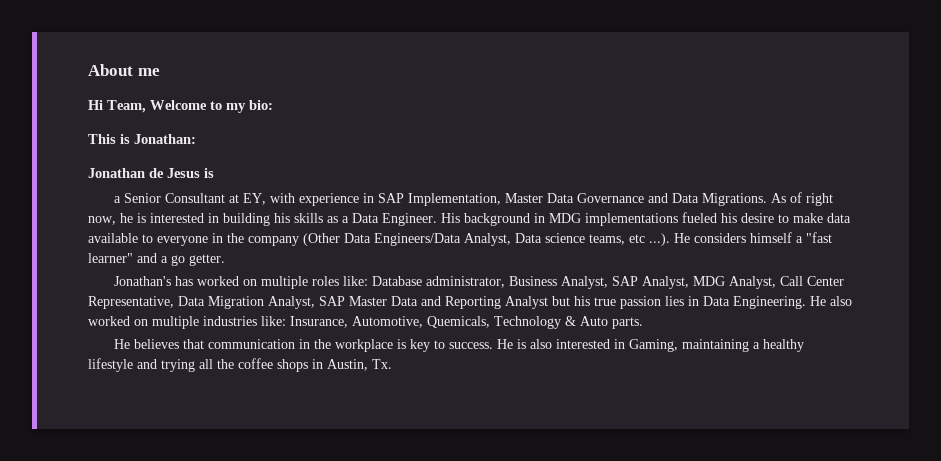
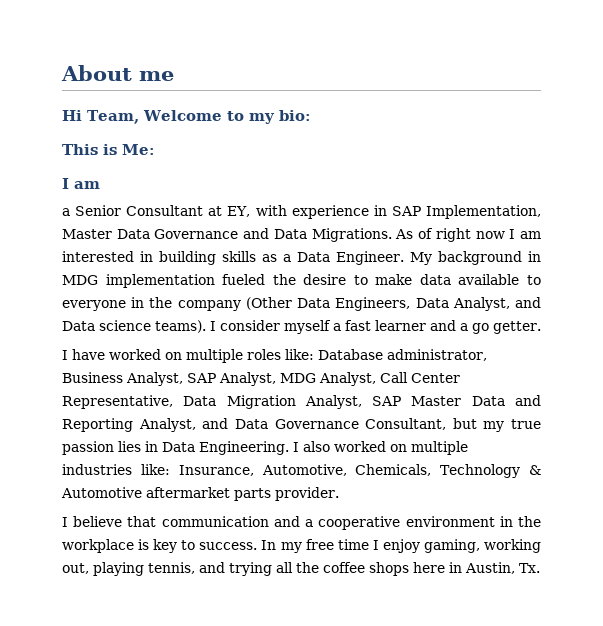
[134,134,196,144] [88,168,214,178] Jonathan: // Jonathan de Jesus is -> [122,144,155,155] [62,178,100,189] Me: // I am
[88,213,146,225] now, he is -> [475,229,542,239] now I am
[274,213,290,223] his -> (217, 258) none
[441,213,460,223] His -> [409,252,432,265] My
[585,212,737,226] implementations fueled his -> [105,274,296,288] implementation fueled the
[374,232,832,246] [88,253,133,263] Engineers/Data Analyst, Data science teams, etc ...). He considers himself a "fast learner" -> [335,297,541,311] [62,320,426,334] Engineers, Data Analyst, and Data science teams). I consider myself a fast learner
[114,276,194,286] Jonathan's has -> [62,349,105,360] I have
[505,296,590,309] Analyst but his -> [138,418,505,432] Analyst, and Data Governance Consultant, but my
[810,296,826,306] He -> [293,442,299,452] I
[427,316,490,328] Quemicals, -> [355,464,432,476] Chemicals,
[580,316,643,329] [114,339,296,349] Auto parts. // He believes that communication -> [61,487,339,501] [62,516,495,530] Automotive aftermarket parts provider. // I believe that communication and a cooperative environment
[497,339,805,352] [88,358,133,372] He is also interested in Gaming, maintaining a healthy lifestyle -> [261,539,541,553] [62,562,195,576] In my free time I enjoy gaming, working out, playing tennis,
(308, 365) none -> [413,562,445,573] here

